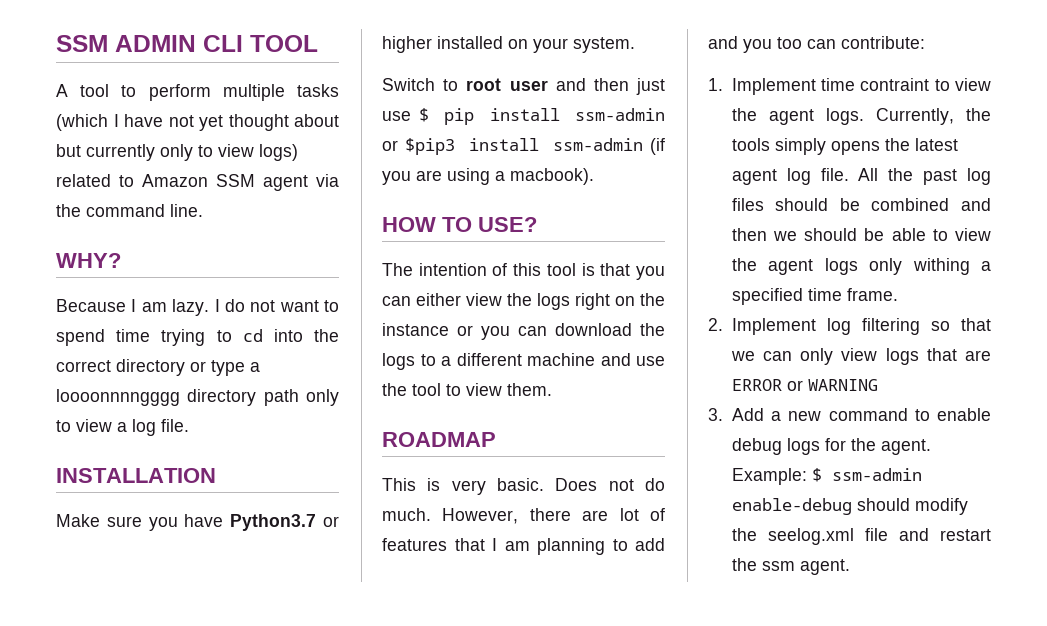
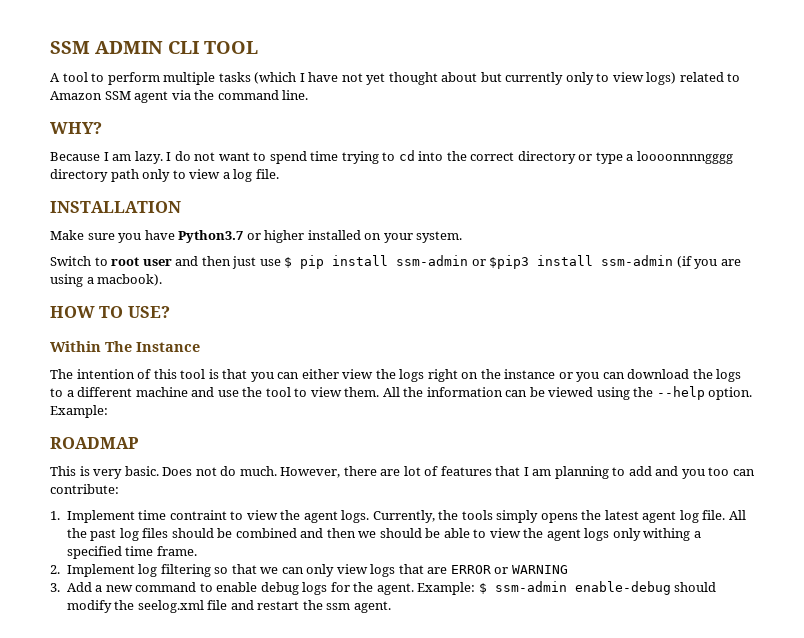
(537, 224) none -> [50,341,200,352] // Within The Instance
(552, 389) none -> [382,386,753,400] [50,405,108,418] All the information can be viewed using the --help option. Example:

